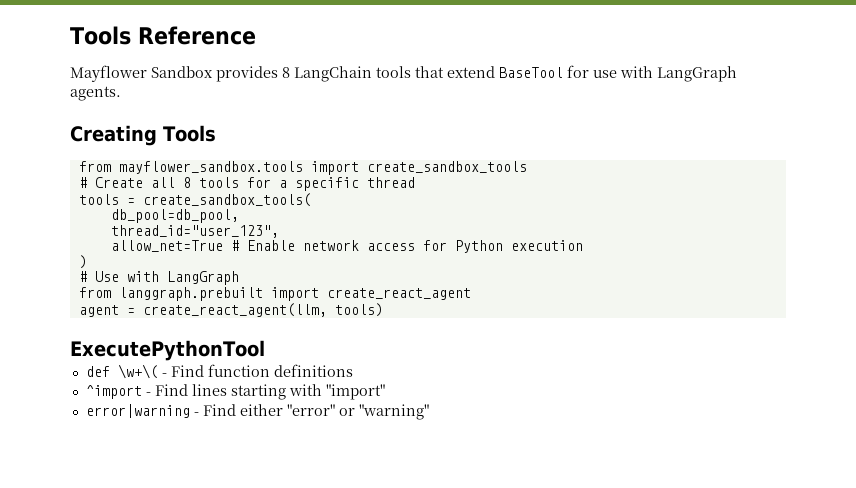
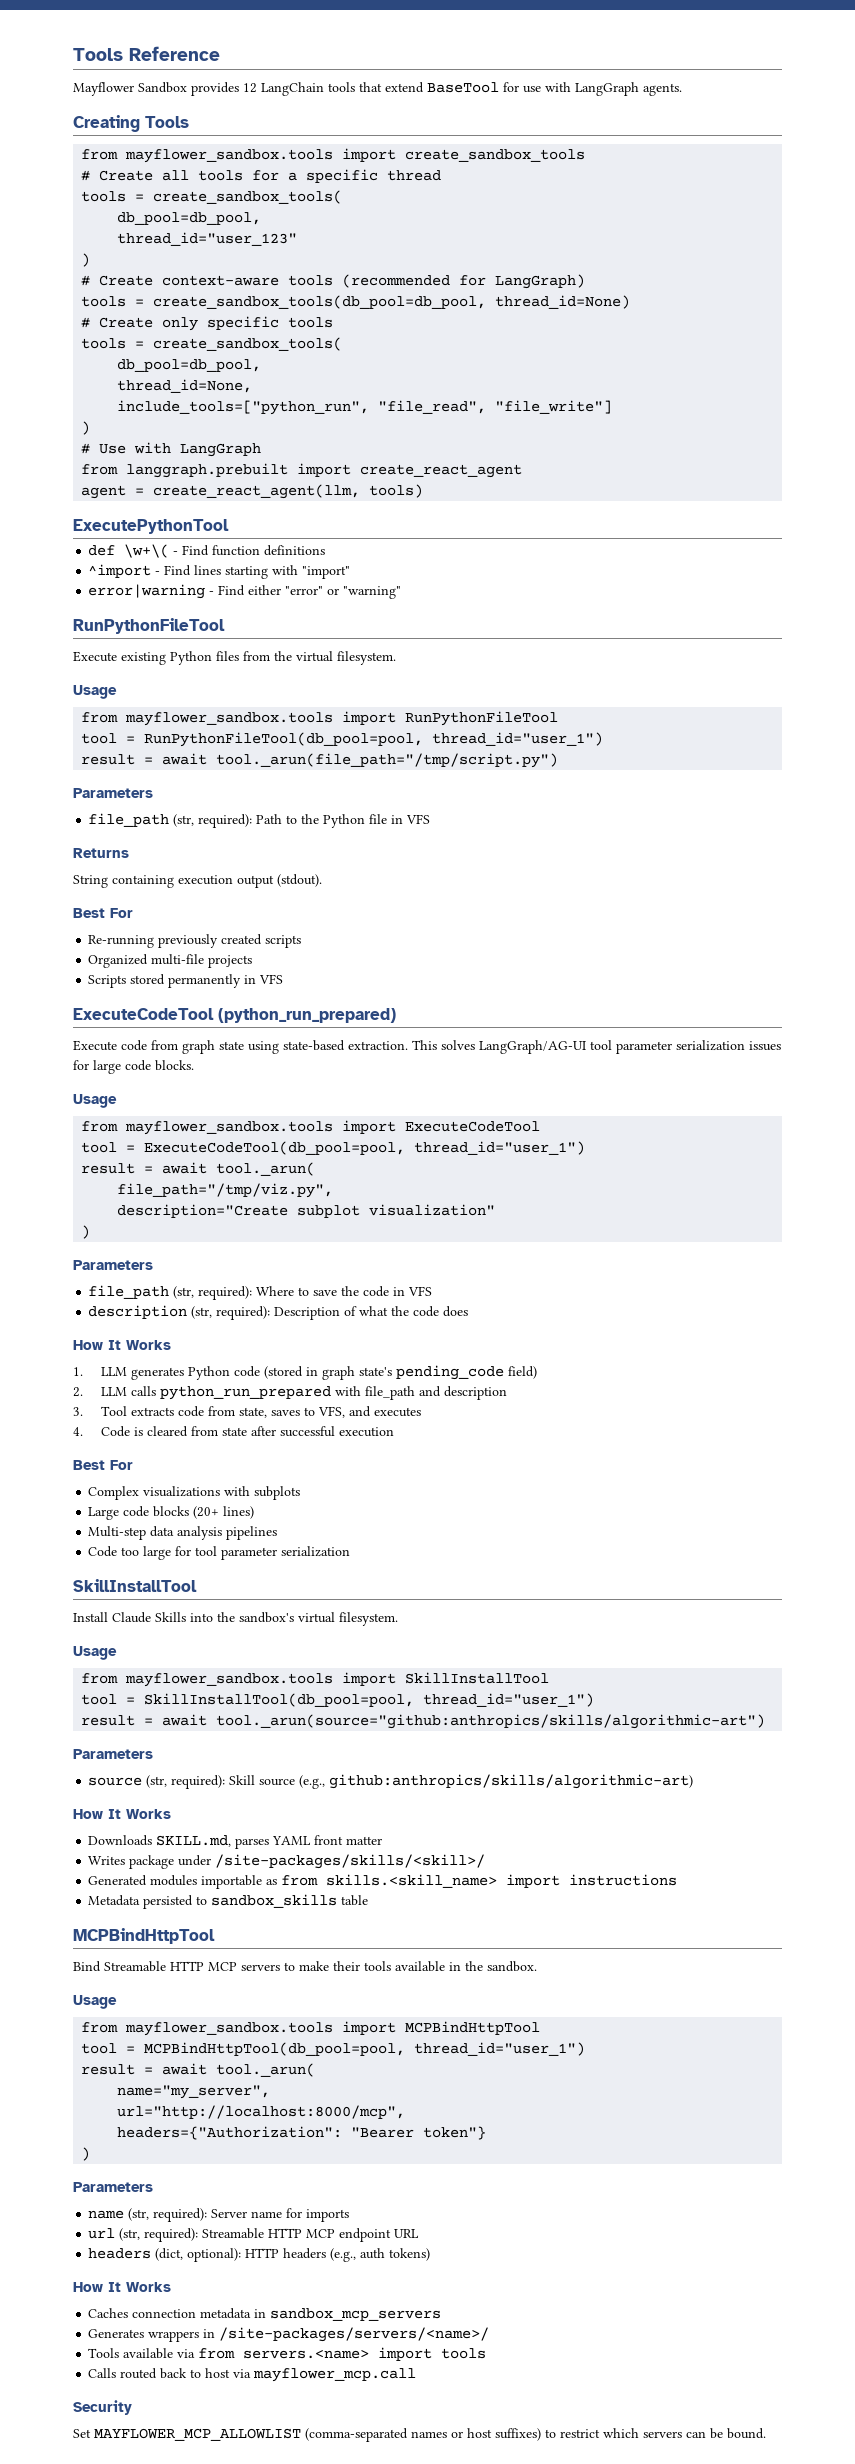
[282,67,290,78] 8 -> [243,83,257,93] 12
[182,177,191,188] 8 -> (190, 175) none
[110,225,279,238] [110,240,583,253] thread_id="user_123", // allow_net=True # Enable network access for Python execution -> [117,232,298,246] [81,253,91,267] [81,274,586,289] [81,295,631,309] [81,316,334,331] [81,337,343,351] [117,359,262,372] [117,379,253,393] [117,400,613,415] thread_id="user_123" // ) // # Create context-aware tools (recommended for LangGraph) // tools = create_sandbox_tools(db_pool=db_pool, thread_id=None) // # Create only specific tools // tools = create_sandbox_tools( // db_pool=db_pool, // thread_id=None, // include_tools=["python_run", "file_read", "file_write"]
(429, 412) none -> [73,618,225,634] [73,651,396,665] [73,685,117,699] [81,711,559,726] [81,732,604,747] [81,753,559,768] [73,788,153,798] [88,813,431,828] [73,848,129,858] [73,874,322,888] [73,908,133,918] [88,934,302,948] [88,954,253,968] [88,974,284,988] [73,1008,396,1023] [73,1040,781,1054] [73,1060,194,1074] [73,1094,117,1108] [81,1120,541,1135] [81,1141,586,1155] [81,1162,316,1176] [117,1183,334,1198] [117,1204,496,1218] [81,1225,91,1239] [73,1260,153,1270] [88,1285,433,1300] [88,1305,469,1320] [73,1340,171,1350] [73,1365,537,1380] [73,1386,507,1400] [73,1406,421,1418] [73,1426,394,1437] [73,1460,133,1470] [88,1486,301,1500] [88,1506,255,1520] [88,1526,278,1540] [88,1546,351,1560] [73,1579,197,1592] [73,1612,398,1626] [73,1646,117,1660] [81,1672,550,1687] [81,1693,595,1707] [81,1714,766,1729] [73,1749,153,1759] [88,1774,694,1789] [73,1809,171,1819] [88,1835,383,1849] [88,1854,486,1869] [88,1874,678,1889] [88,1894,369,1909] [73,1928,215,1944] [73,1961,537,1972] [73,1995,117,2009] [81,2021,541,2036] [81,2042,586,2056] [81,2063,316,2077] [117,2085,271,2099] [117,2105,406,2119] [117,2126,487,2140] [81,2147,91,2161] [73,2182,153,2192] [88,2208,350,2222] [88,2228,420,2242] [88,2248,431,2262] [73,2282,171,2292] [88,2308,442,2321] [88,2327,490,2342] [88,2347,487,2361] [88,2368,417,2382] [73,2400,132,2415] [73,2428,766,2442] // RunPythonFileTool // Execute existing Python files from the virtual filesystem. // Usage // from mayflower_sandbox.tools import RunPythonFileTool // tool = RunPythonFileTool(db_pool=pool, thread_id="user_1") // result = await tool._arun(file_path="/tmp/script.py") // Parameters // file_path (str, required): Path to the Python file in VFS // Returns // String containing execution output (stdout). // Best For // Re-running previously created scripts // Organized multi-file projects // Scripts stored permanently in VFS // ExecuteCodeTool (python_run_prepared) // Execute code from graph state using state-based extraction. This solves LangGraph/AG-UI tool parameter serialization issues for large code blocks. // Usage // from mayflower_sandbox.tools import ExecuteCodeTool // tool = ExecuteCodeTool(db_pool=pool, thread_id="user_1") // result = await tool._arun( // file_path="/tmp/viz.py", // description="Create subplot visualization" // ) // Parameters // file_path (str, required): Where to save the code in VFS // description (str, required): Description of what the code does // How It Works // 1. LLM generates Python code (stored in graph state's pending_code field) // 2. LLM calls python_run_prepared with file_path and description // 3. Tool extracts code from state, saves to VFS, and executes // 4. Code is cleared from state after successful execution // Best For // Complex visualizations with subplots // Large code blocks (20+ lines) // Multi-step data analysis pipelines // Code too large for tool parameter serialization // SkillInstallTool // Install Claude Skills into the sandbox's virtual filesystem. // Usage // from mayflower_sandbox.tools import SkillInstallTool // tool = SkillInstallTool(db_pool=pool, thread_id="user_1") // result = await tool._arun(source="github:anthropics/skills/algorithmic-art") // Parameters // source (str, required): Skill source (e.g., github:anthropics/skills/algorithmic-art) // How It Works // Downloads SKILL.md, parses YAML front matter // Writes package under /site-packages/skills/<skill>/ // Generated modules importable as from skills.<skill_name> import instructions // Metadata persisted to sandbox_skills table // MCPBindHttpTool // Bind Streamable HTTP MCP servers to make their tools available in the sandbox. // Usage // from mayflower_sandbox.tools import MCPBindHttpTool // tool = MCPBindHttpTool(db_pool=pool, thread_id="user_1") // result = await tool._arun( // name="my_server", // url="http://localhost:8000/mcp", // headers={"Authorization": "Bearer token"} // ) // Parameters // name (str, required): Server name for imports // url (str, required): Streamable HTTP MCP endpoint URL // headers (dict, optional): HTTP headers (e.g., auth tokens) // How It Works // Caches connection metadata in sandbox_mcp_servers // Generates wrappers in /site-packages/servers/<name>/ // Tools available via from servers.<name> import tools // Calls routed back to host via mayflower_mcp.call // Security // Set MAYFLOWER_MCP_ALLOWLIST (comma-separated names or host suffixes) to restrict which servers can be bound.

